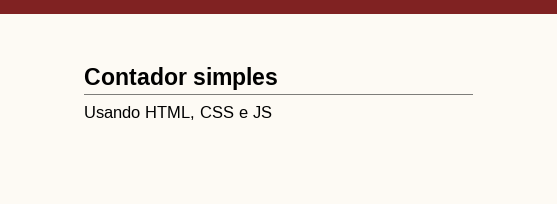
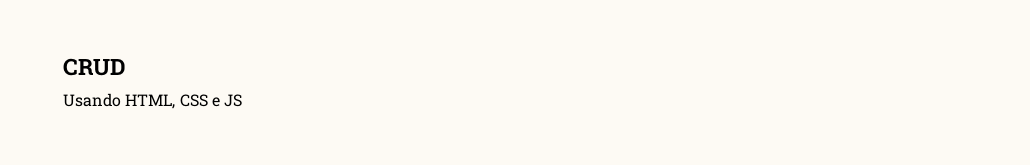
[84,67,279,90] Contador simples -> [63,58,126,76] CRUD

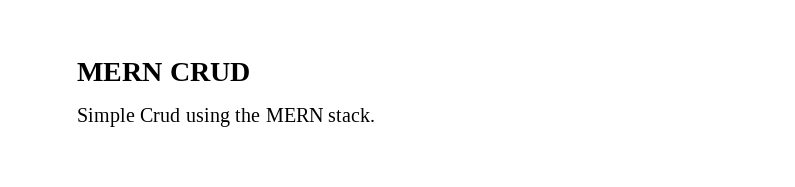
(63, 67) none -> [77,63,162,81] MERN
[63,93,243,109] Usando HTML, CSS e JS -> [77,108,375,127] Simple Crud using the MERN stack.

